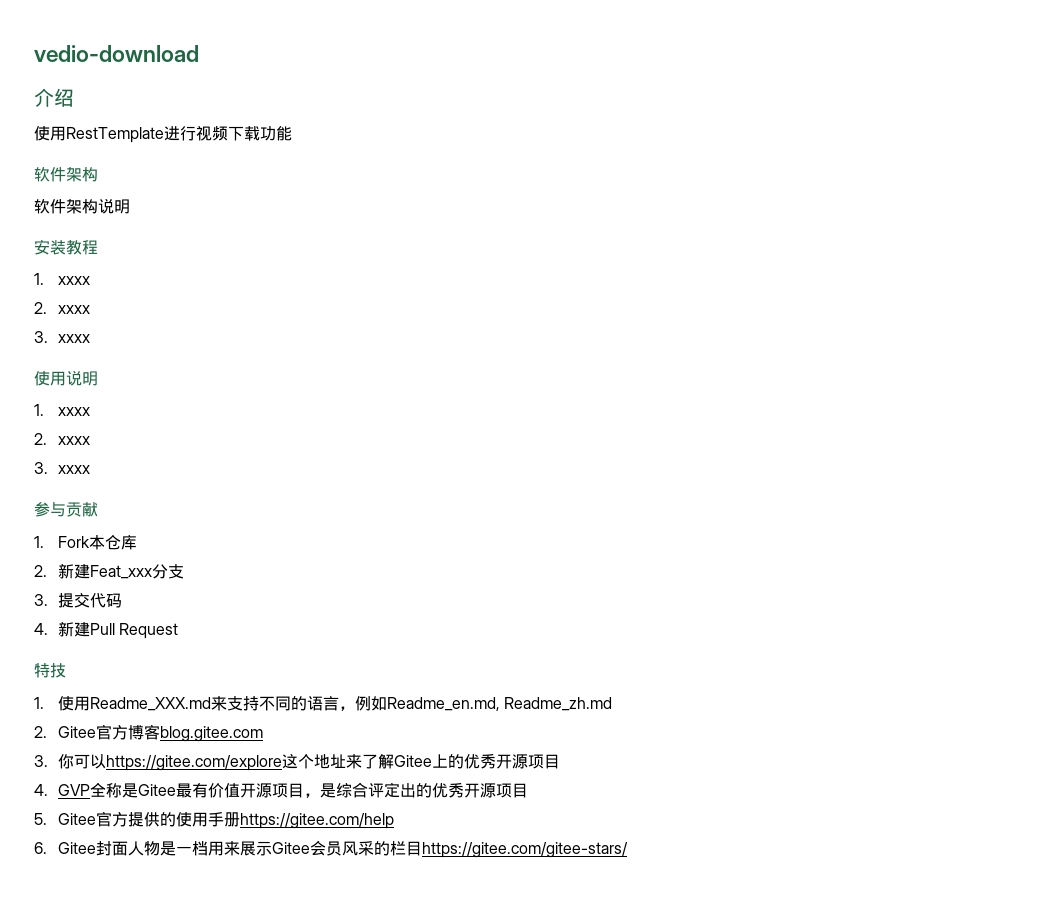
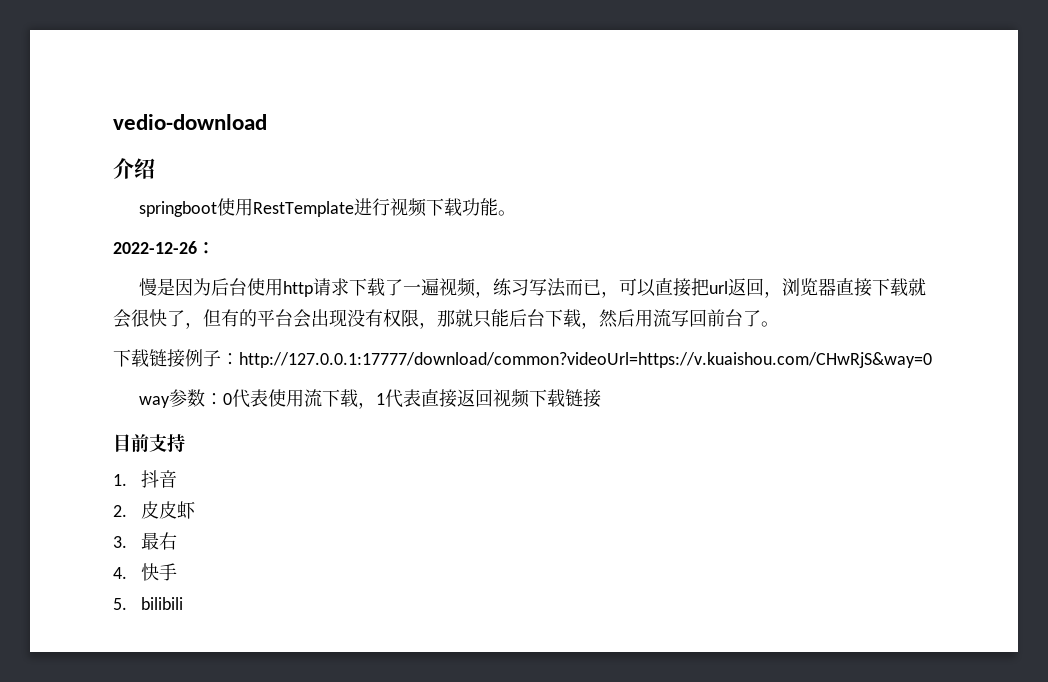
(74, 97) none -> [139,201,218,217] springboot
[34,166,98,182] [34,198,130,214] [34,239,98,255] [34,273,91,285] [34,302,91,314] [34,331,91,343] [34,370,98,386] [34,404,91,416] [34,433,91,445] [34,462,91,474] [34,502,98,517] [34,535,138,550] [34,563,185,579] [34,593,123,608] [34,621,179,639] [34,663,66,678] [34,696,613,711] [34,724,264,742] [34,754,561,771] [34,782,529,798] [34,811,395,829] [34,840,629,858] // 软件架构 // 软件架构说明 // 安装教程 // 1. xxxx // 2. xxxx // 3. xxxx // 使用说明 // 1. xxxx // 2. xxxx // 3. xxxx // 参与贡献 // 1. Fork本仓库 // 2.新建Feat_xxx分支 // 3.提交代码 // 4.新建Pull Request // 特技 // 1.使用Readme_XXX.md来支持不同的语言，例如Readme_en.md, Readme_zh.md // 2. Gitee官方博客blog.gitee.com // 3.你可以https://gitee.com/explore这个地址来了解Gitee上的优秀开源项目 // 4. GVP全称是Gitee最有价值开源项目，是综合评定出的优秀开源项目 // 5. Gitee官方提供的使用手册https://gitee.com/help // 6. Gitee封面人物是一档用来展示Gitee会员风采的栏目https://gitee.com/gitee-stars/ -> [498,210,517,216] [113,241,215,254] [139,278,927,298] [113,309,779,329] [113,349,932,368] [139,389,602,409] [113,434,185,452] [113,470,177,488] [113,501,195,519] [113,532,177,550] [113,563,177,581] [113,597,183,610] 。 // 2022-12-26： // 慢是因为后台使用http请求下载了一遍视频，练习写法而已，可以直接把url返回，浏览器直接下载就会很快了，但有的平台会出现没有权限，那就只能后台下载，然后用流写回前台了。 // 下载链接例子：http://127.0.0.1:17777/download/common?videoUrl=https://v.kuaishou.com/CHwRjS&way=0 // way参数：0代表使用流下载，1代表直接返回视频下载链接 // 目前支持 // 1.抖音 // 2.皮皮虾 // 3.最右 // 4.快手 // 5. bilibili

